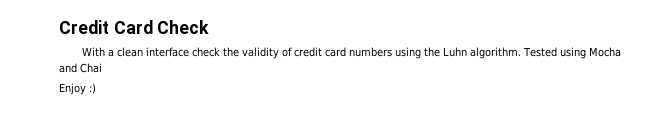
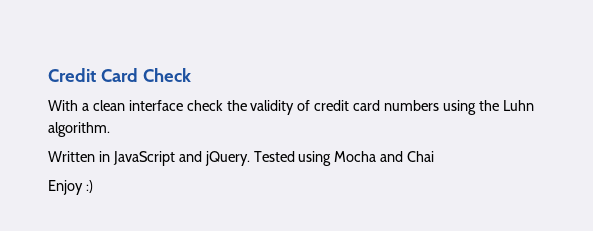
(521, 53) none -> [48,151,250,166] // Written in JavaScript and jQuery.

